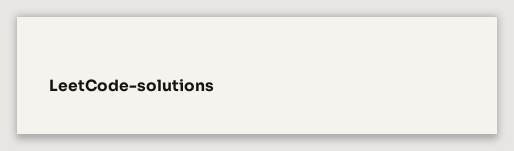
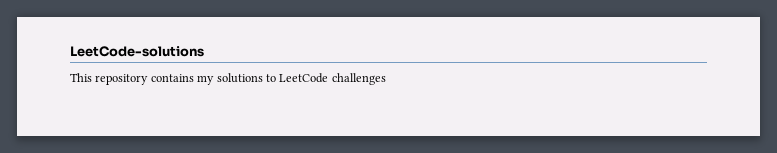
(214, 85) none -> [70,73,386,85] // This repository contains my solutions to LeetCode challenges

